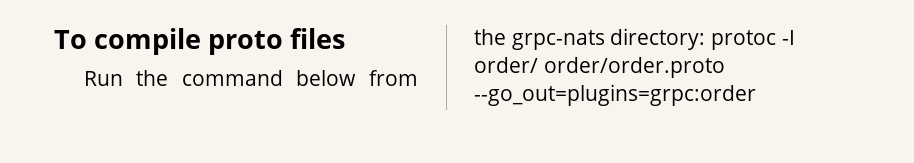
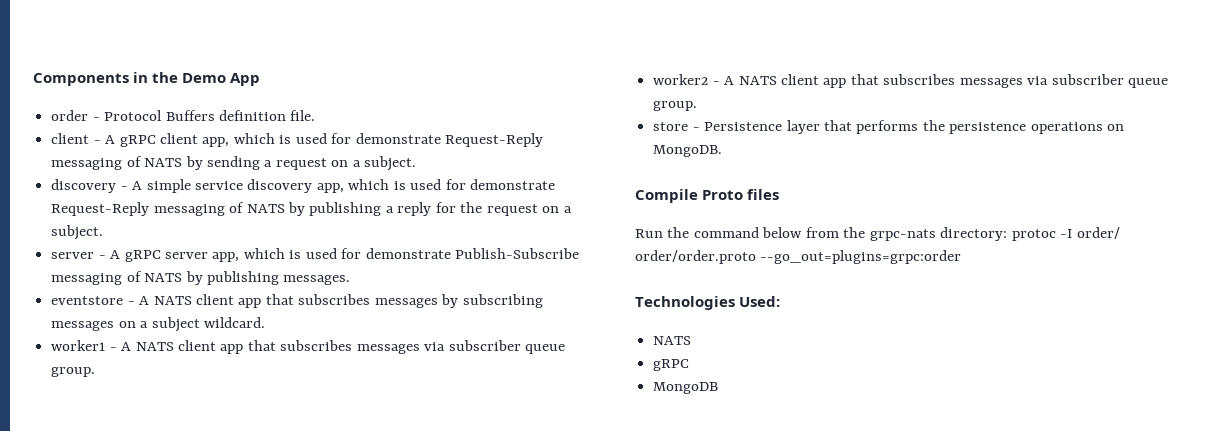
[54,28,284,55] To compile proto -> [33,72,261,86] [51,110,316,121] [51,133,544,147] [51,156,417,171] [51,179,556,193] [51,202,572,216] [51,225,104,240] [51,248,580,262] [51,271,351,285] [51,294,543,308] [51,317,265,332] [51,340,566,354] [51,367,96,377] [653,74,1169,88] [653,101,698,111] [653,120,1125,134] [653,145,723,157] [635,189,744,203] Components in the Demo App // order - Protocol Buffers definition file. // client - A gRPC client app, which is used for demonstrate Request-Reply messaging of NATS by sending a request on a subject. // discovery - A simple service discovery app, which is used for demonstrate Request-Reply messaging of NATS by publishing a reply for the request on a subject. // server - A gRPC server app, which is used for demonstrate Publish-Subscribe messaging of NATS by publishing messages. // eventstore - A NATS client app that subscribes messages by subscribing messages on a subject wildcard. // worker1 - A NATS client app that subscribes messages via subscriber queue group. // worker2 - A NATS client app that subscribes messages via subscriber queue group. // store - Persistence layer that performs the persistence operations on MongoDB. // Compile Proto
(756, 95) none -> [635,296,781,310] [653,336,692,345] [653,359,690,371] [653,382,719,394] // Technologies Used: // NATS // gRPC // MongoDB

